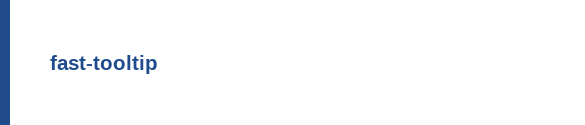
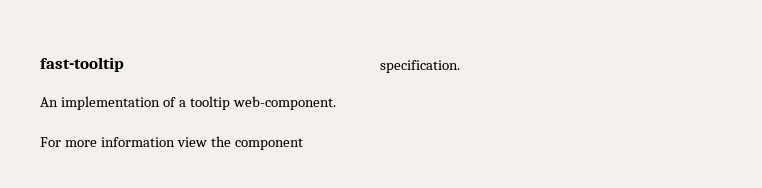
(158, 64) none -> [40,96,336,110] [40,136,303,150] [380,60,460,73] // An implementation of a tooltip web-component. // For more information view the component specification.

